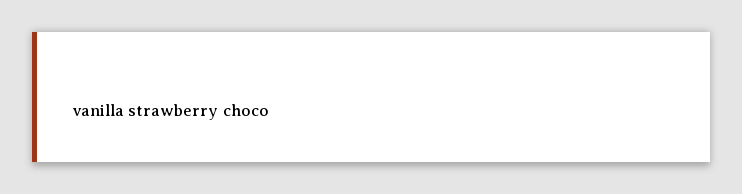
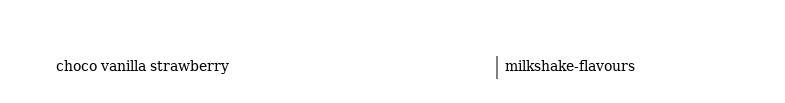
(72, 110) none -> [56,60,97,71] choco
[222,104,269,116] choco -> [505,60,635,71] // milkshake-flavours

